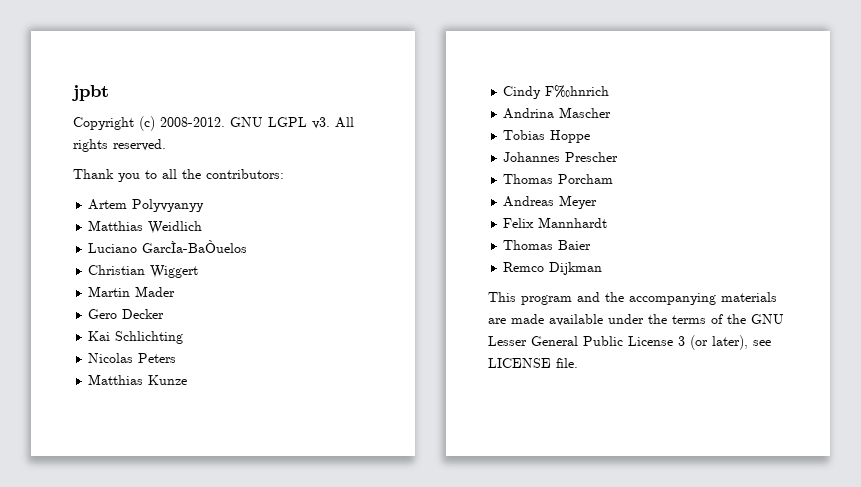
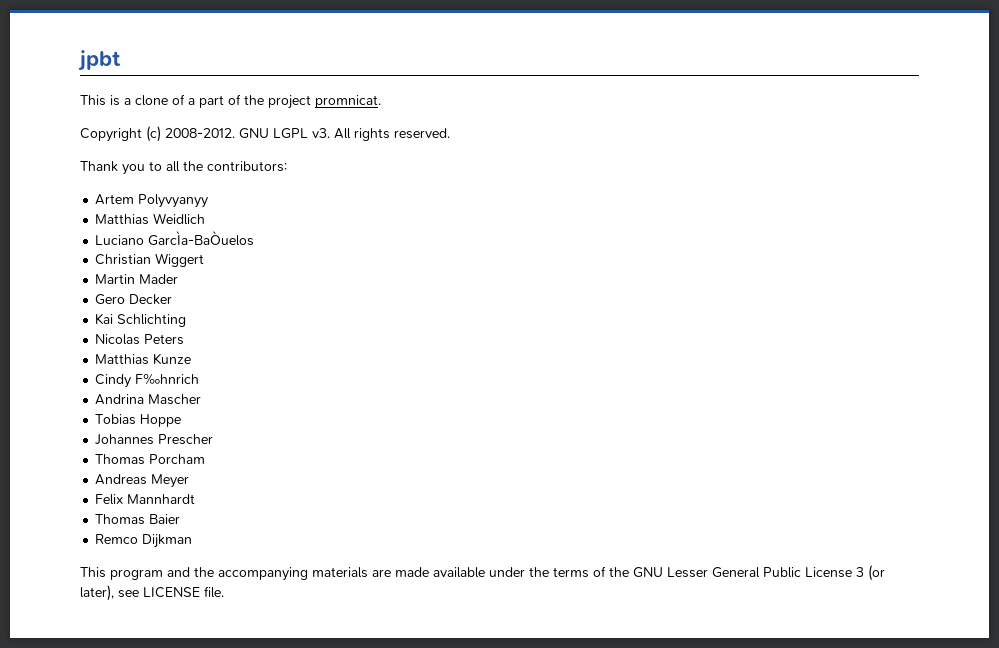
(109, 93) none -> [80,94,381,109] // This is a clone of a part of the project promnicat.

